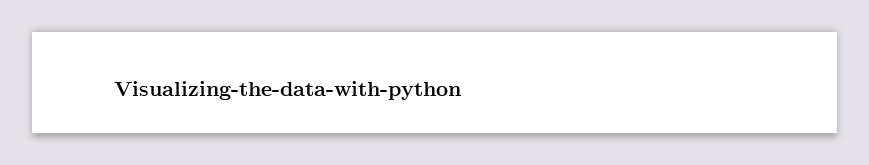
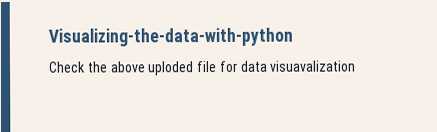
(461, 90) none -> [48,60,357,76] // Check the above uploded file for data visuavalization

